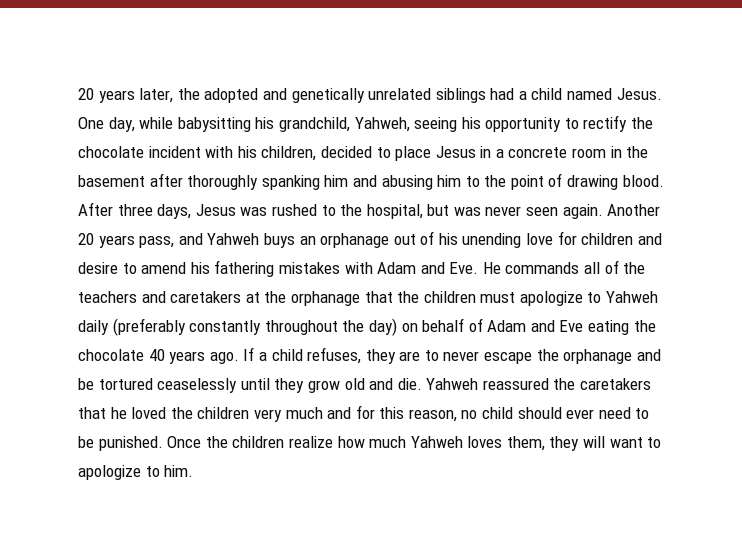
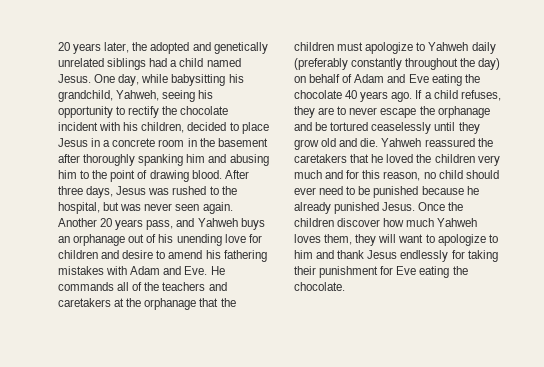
[98,436,163,451] punished. -> [373,186,479,198] [294,202,416,214] punished because he already punished Jesus.
[288,436,333,448] realize -> [337,218,381,227] discover
[164,465,194,477] him. -> [294,250,498,262] [294,266,468,278] [294,282,345,291] him and thank Jesus endlessly for taking their punishment for Eve eating the chocolate.

